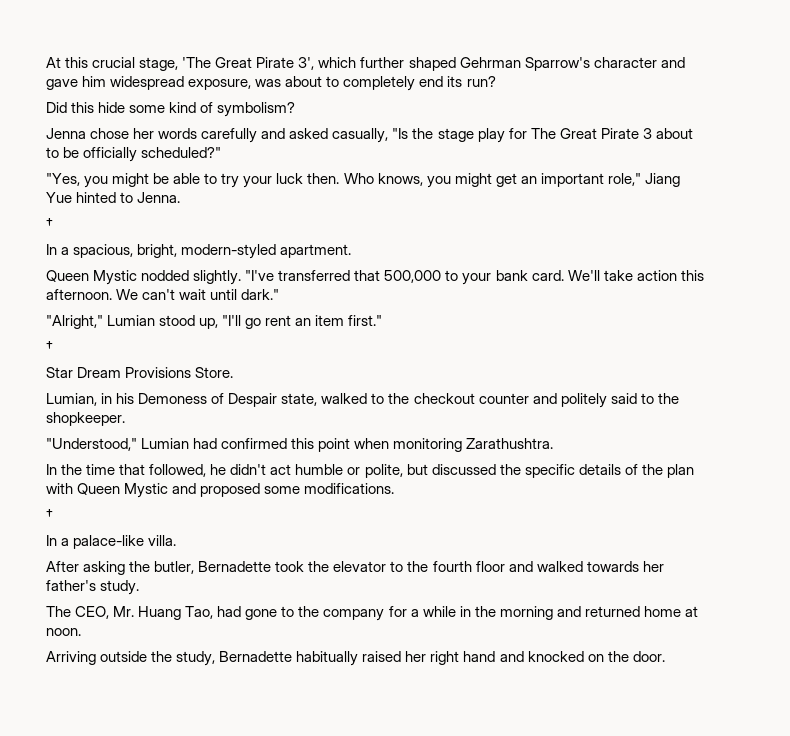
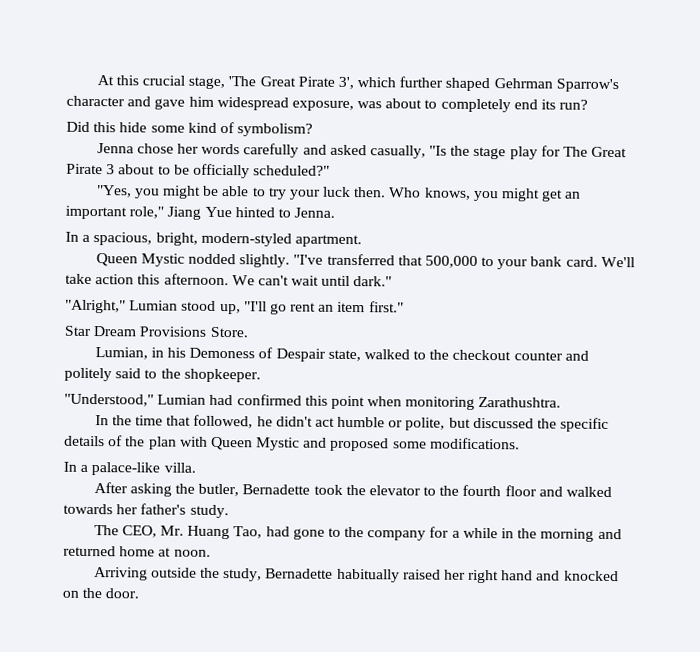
[46,218,53,229] // † -> (336, 212) none
[46,341,53,352] // † -> (404, 307) none
[46,509,53,520] // † -> (520, 443) none

